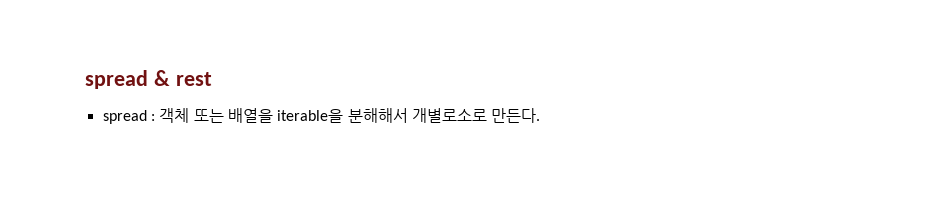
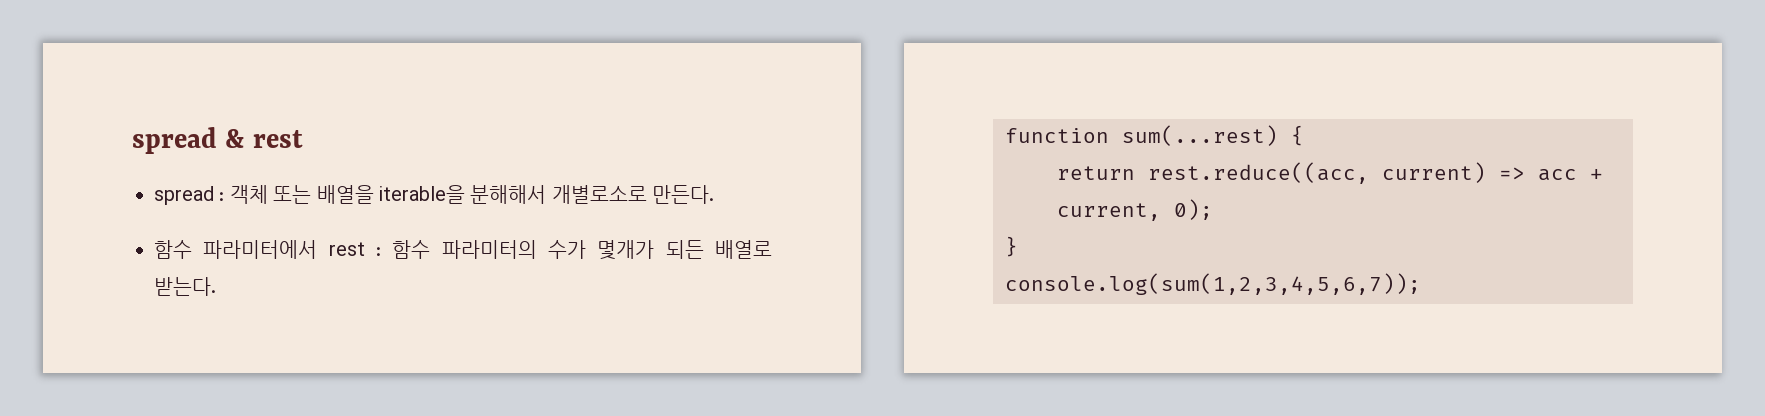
(541, 115) none -> [154,240,772,260] [154,277,216,296] [1005,125,1304,146] [1057,162,1603,184] [1057,199,1213,221] [1005,236,1018,257] [1005,273,1421,295] // 함수 파라미터에서 rest : 함수 파라미터의 수가 몇개가 되든 배열로 받는다. // function sum(...rest) { // return rest.reduce((acc, current) => acc + current, 0); // } // console.log(sum(1,2,3,4,5,6,7));

